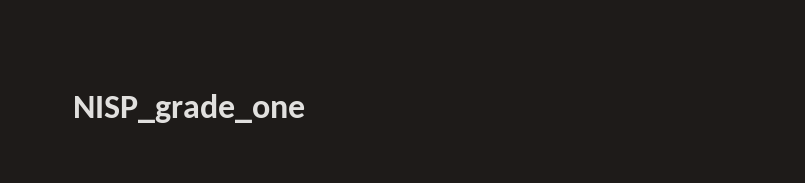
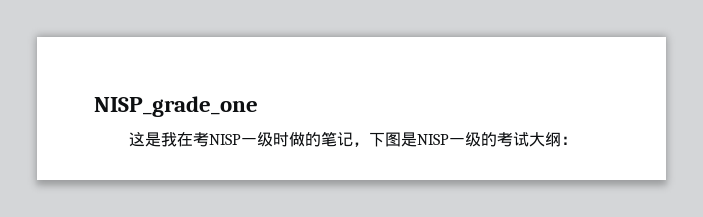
(305, 108) none -> [129,131,578,147] // 这是我在考NISP一级时做的笔记，下图是NISP一级的考试大纲：

